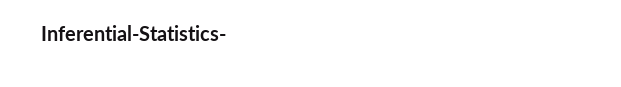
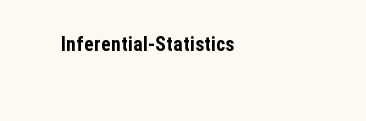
[41,25,226,41] Inferential-Statistics- -> [61,36,234,51] Inferential-Statistics

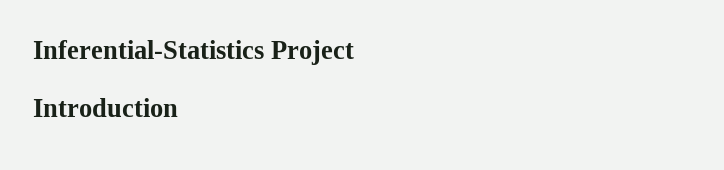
(234, 43) none -> [271,40,355,65] [33,98,178,117] Project // Introduction

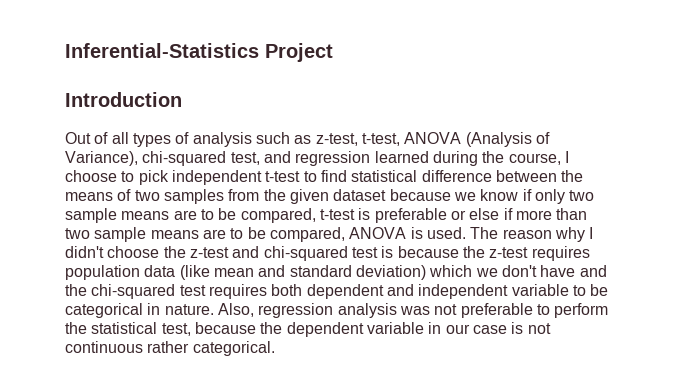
(178, 107) none -> [65,132,550,147] [65,151,569,166] [65,170,584,185] [65,189,595,204] [65,208,588,223] [65,227,594,242] [65,246,590,261] [65,265,607,280] [65,284,609,299] [65,303,609,318] [65,322,551,337] [65,341,275,356] // Out of all types of analysis such as z-test, t-test, ANOVA (Analysis of Variance), chi-squared test, and regression learned during the course, I choose to pick independent t-test to find statistical difference between the means of two samples from the given dataset because we know if only two sample means are to be compared, t-test is preferable or else if more than two sample means are to be compared, ANOVA is used. The reason why I didn't choose the z-test and chi-squared test is because the z-test requires population data (like mean and standard deviation) which we don't have and the chi-squared test requires both dependent and independent variable to be categorical in nature. Also, regression analysis was not preferable to perform the statistical test, because the dependent variable in our case is not continuous rather categorical.

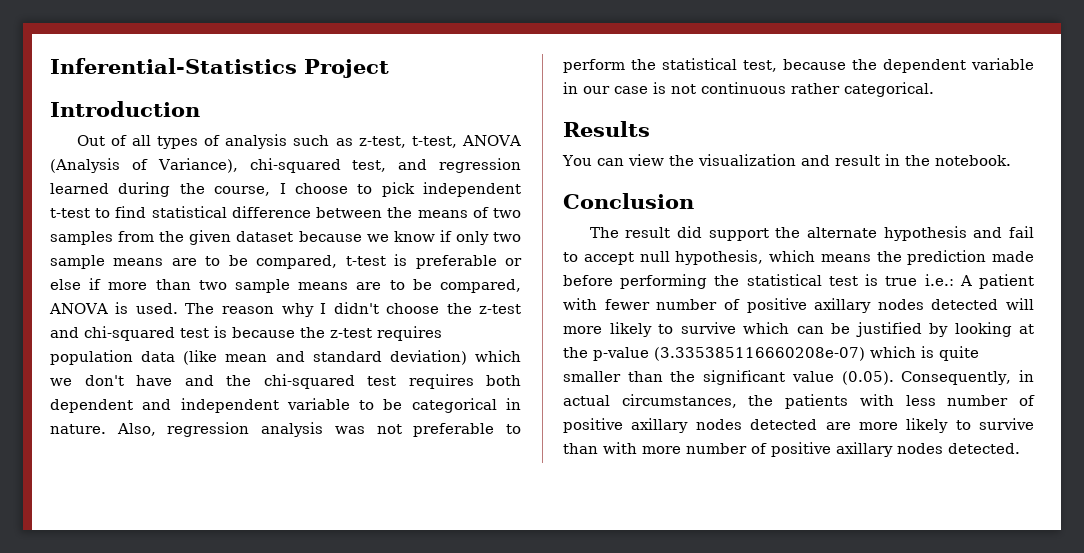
(275, 348) none -> [563,121,650,137] [562,154,1011,166] [563,193,694,209] [589,226,1034,241] [563,250,1034,265] [563,274,1034,289] [563,298,1034,313] [563,322,1034,337] [563,346,979,361] [563,370,1034,385] [563,394,1035,409] [563,418,1034,433] [563,442,1020,457] // Results // You can view the visualization and result in the notebook. // Conclusion // The result did support the alternate hypothesis and fail to accept null hypothesis, which means the prediction made before performing the statistical test is true i.e.: A patient with fewer number of positive axillary nodes detected will more likely to survive which can be justified by looking at the p-value (3.335385116660208e-07) which is quite smaller than the significant value (0.05). Consequently, in actual circumstances, the patients with less number of positive axillary nodes detected are more likely to survive than with more number of positive axillary nodes detected.

